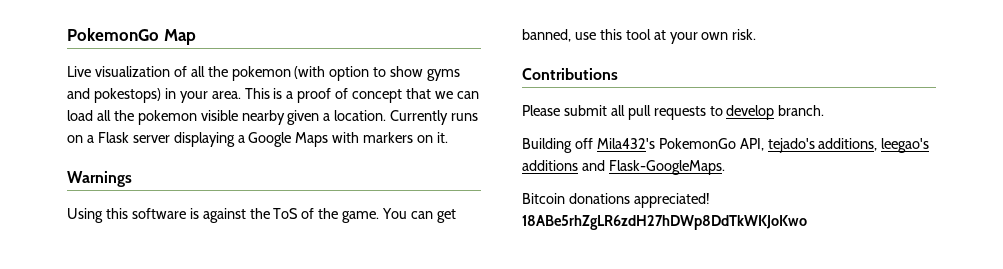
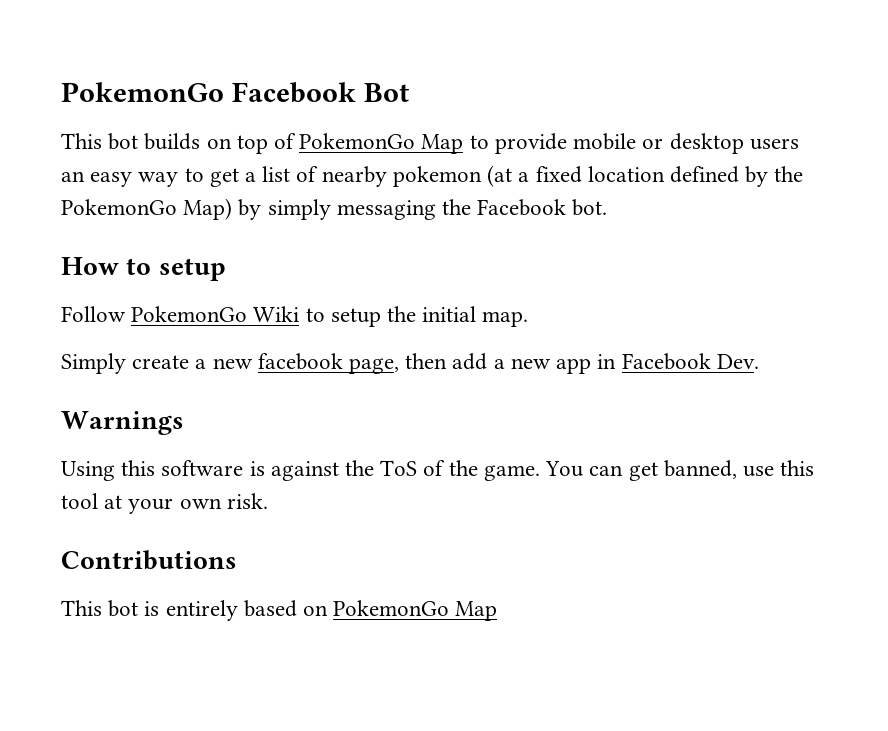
[67,28,196,45] [67,66,461,81] [67,88,479,103] [67,110,479,125] [67,132,449,147] PokemonGo Map // Live visualization of all the pokemon (with option to show gyms and pokestops) in your area. This is a proof of concept that we can load all the pokemon visible nearby given a location. Currently runs on a Flask server displaying a Google Maps with markers on it. -> [61,82,409,103] [61,133,799,154] [61,165,804,187] [61,198,608,220] [61,257,226,281] [61,306,529,327] [61,353,759,374] PokemonGo Facebook Bot // This bot builds on top of PokemonGo Map to provide mobile or desktop users an easy way to get a list of nearby pokemon (at a fixed location defined by the PokemonGo Map) by simply messaging the Facebook bot. // How to setup // Follow PokemonGo Wiki to setup the initial map. // Simply create a new facebook page, then add a new app in Facebook Dev.
[522,105,825,120] [522,138,930,153] [522,160,725,175] [522,193,710,208] [522,215,807,230] Please submit all pull requests to develop branch. // Building off Mila432's PokemonGo API, tejado's additions, leegao's additions and Flask-GoogleMaps. // Bitcoin donations appreciated! 18ABe5rhZgLR6zdH27hDWp8DdTkWKJoKwo -> [61,600,498,621] This bot is entirely based on PokemonGo Map

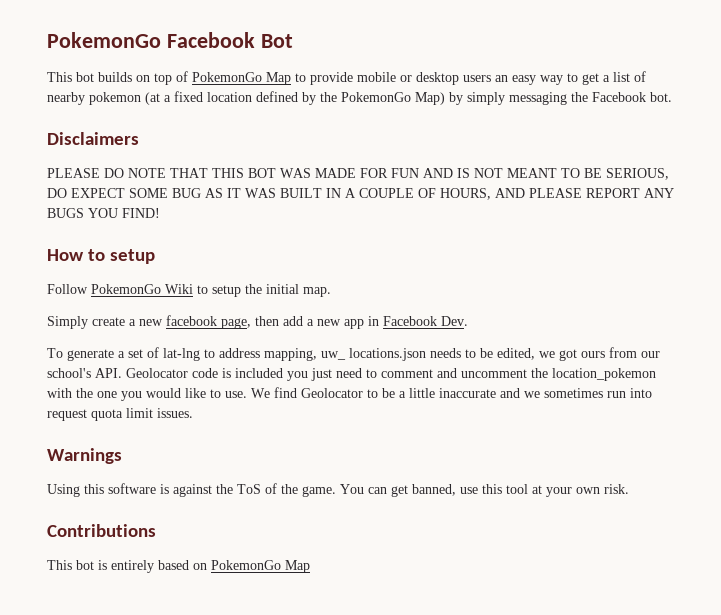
(608, 207) none -> [47,132,139,145] [47,168,669,180] [47,188,674,200] [47,208,160,218] // Disclaimers // PLEASE DO NOTE THAT THIS BOT WAS MADE FOR FUN AND IS NOT MEANT TO BE SERIOUS, DO EXPECT SOME BUG AS IT WAS BUILT IN A COUPLE OF HOURS, AND PLEASE REPORT ANY BUGS YOU FIND!
(759, 361) none -> [47,347,660,361] [47,368,656,381] [47,387,652,401] [47,408,193,421] // To generate a set of lat-lng to address mapping, uw_ locations.json needs to be edited, we got ours from our school's API. Geolocator code is included you just need to comment and uncomment the location_pokemon with the one you would like to use. We find Geolocator to be a little inaccurate and we sometimes run into request quota limit issues.

